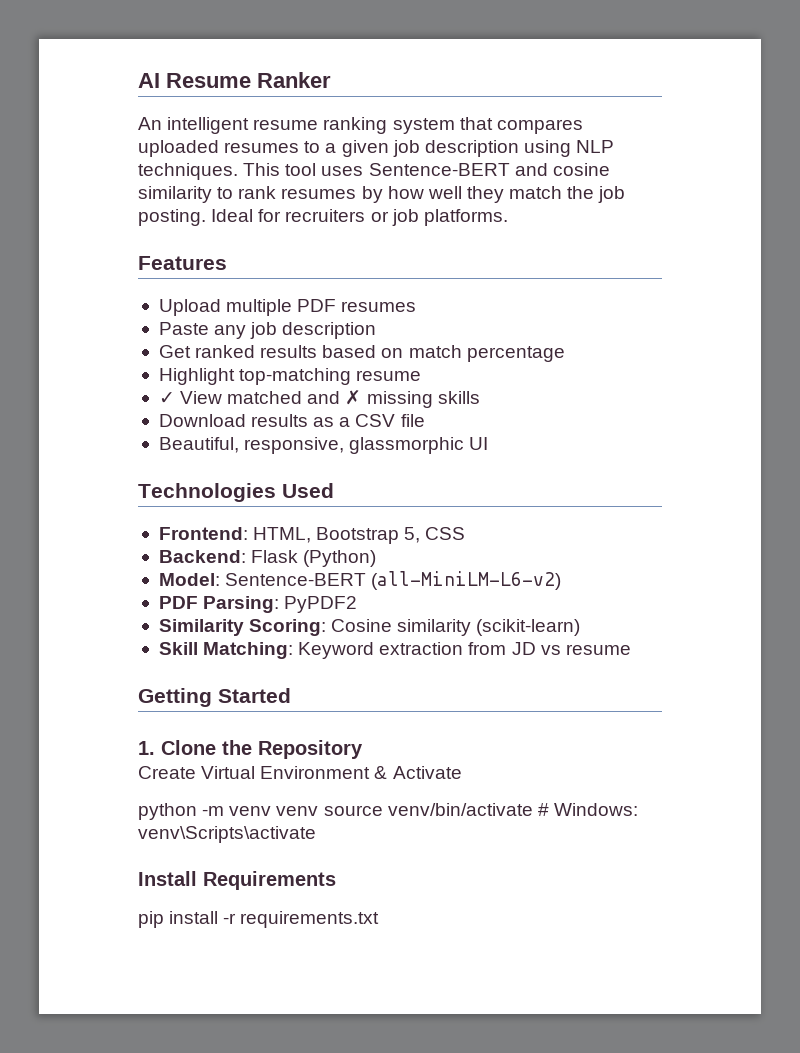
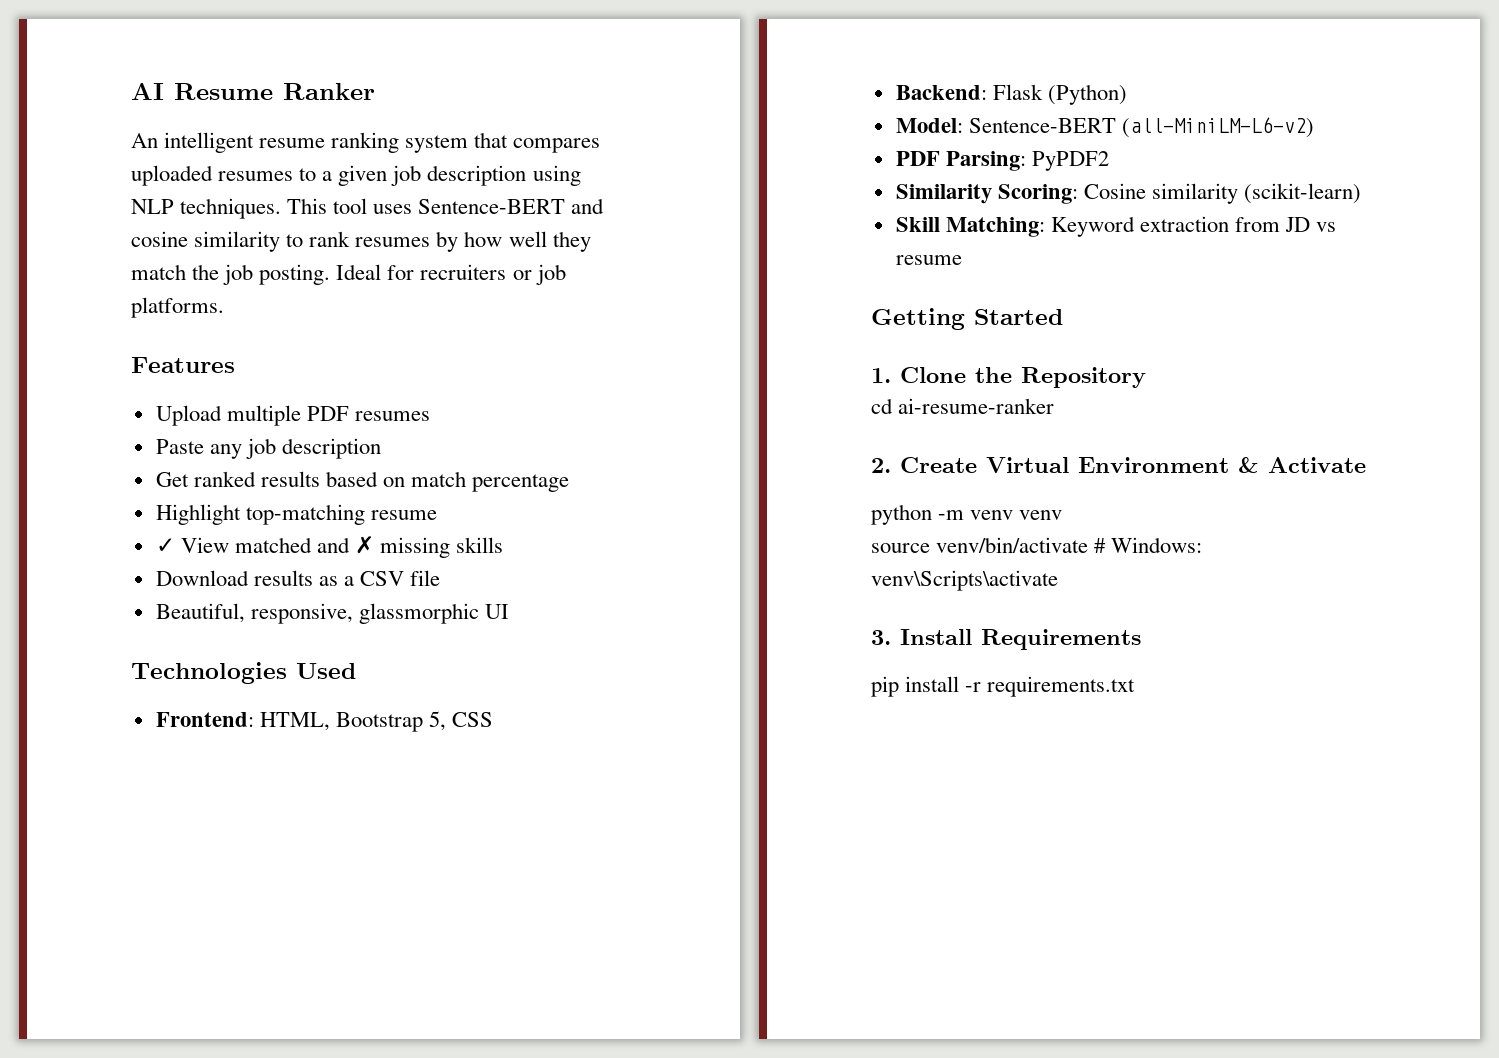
(363, 749) none -> [871,398,1055,414] [871,458,891,473] cd ai-resume-ranker // 2.
(319, 811) none -> (1063, 515) //
(316, 834) none -> [871,630,891,645] 3.

